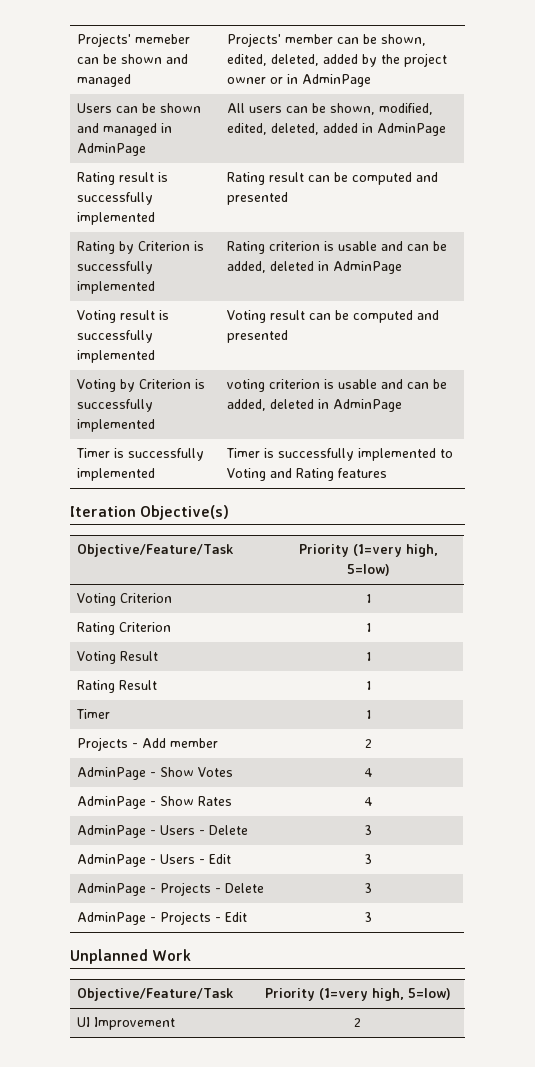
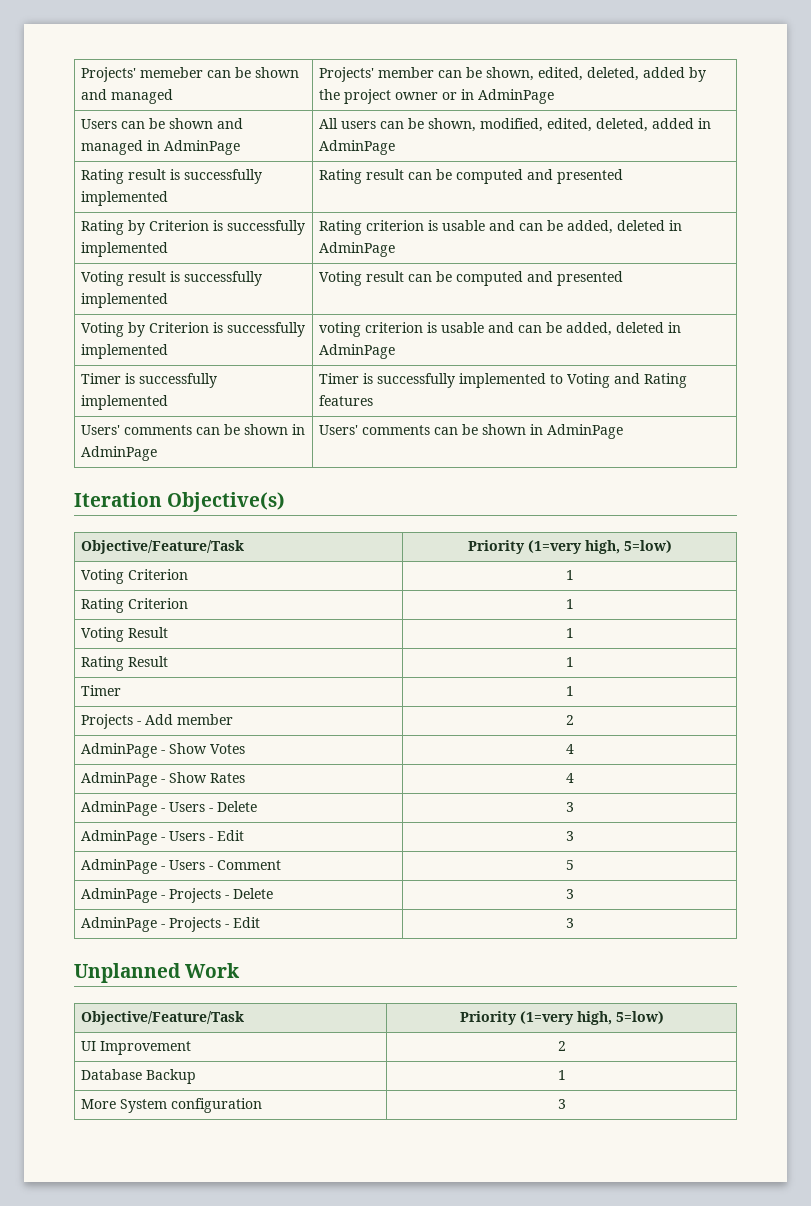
(388, 473) none -> [81,424,306,435] [81,446,158,461] [319,424,624,439] // Users' comments can be shown in AdminPage | Users' comments can be shown in AdminPage
(372, 859) none -> [81,859,282,874] [565,860,574,870] // AdminPage - Users - Comment | 5
(361, 1022) none -> [81,1069,197,1084] [557,1070,566,1080] [81,1098,263,1113] [557,1099,566,1109] // Database Backup | 1 // More System configuration | 3

